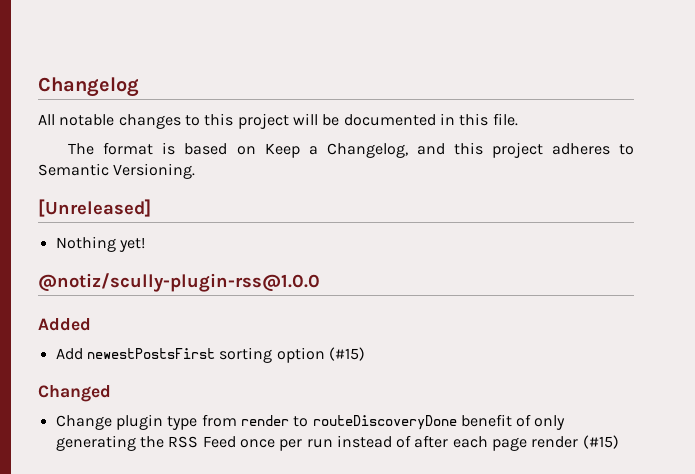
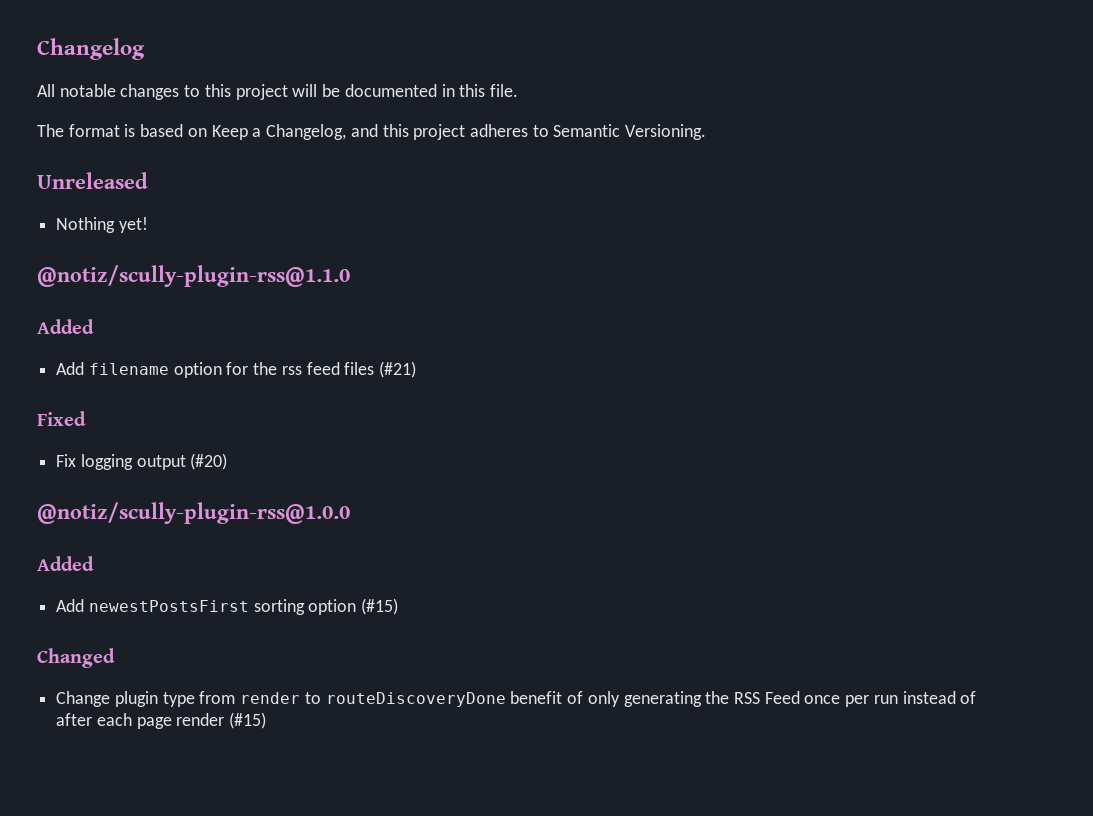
[38,199,151,217] [Unreleased] -> [37,172,148,189] Unreleased
(145, 245) none -> [37,265,350,287] [37,319,94,334] [56,361,417,378] [37,411,86,426] [56,453,228,470] // @notiz/scully-plugin-rss@1.1.0 // Added // Add filename option for the rss feed files (#21) // Fixed // Fix logging output (#20)

